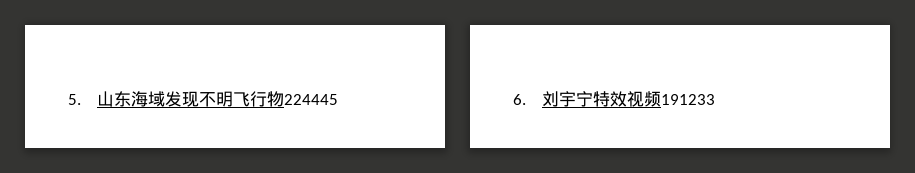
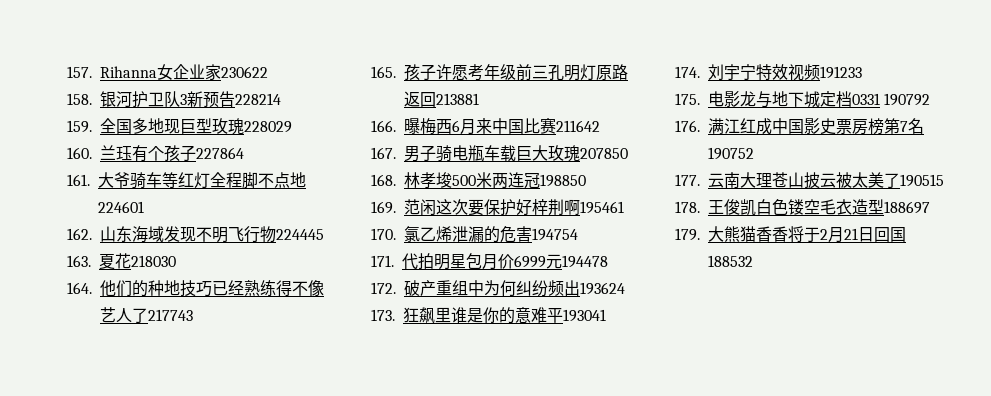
[68,94,81,105] 5. -> [67,64,268,81] [67,91,281,108] [67,118,292,135] [67,145,244,162] [67,172,306,189] [98,201,144,213] [67,228,92,240] 157. Rihanna女企业家230622 // 158.银河护卫队3新预告228214 // 159.全国多地现巨型玫瑰228029 // 160.兰珏有个孩子227864 // 161.大爷骑车等红灯全程脚不点地224601 // 162.
[513,94,526,105] 6. -> [67,253,176,269] [67,280,324,297] [100,307,193,323] [371,64,628,81] [404,91,479,107] [371,117,600,135] [371,145,628,162] [371,172,586,189] [371,199,624,216] [371,226,578,243] [371,253,608,270] [371,280,625,297] [371,307,606,324] [675,66,700,78] 163.夏花218030 // 164.他们的种地技巧已经熟练得不像艺人了217743 // 165.孩子许愿考年级前三孔明灯原路返回213881 // 166.曝梅西6月来中国比赛211642 // 167.男子骑电瓶车载巨大玫瑰207850 // 168.林孝埈500米两连冠198850 // 169.范闲这次要保护好梓荆啊195461 // 170.氯乙烯泄漏的危害194754 // 171.代拍明星包月价6999元194478 // 172.破产重组中为何纠纷频出193624 // 173.狂飙里谁是你的意难平193041 // 174.
(716, 99) none -> [675,91,931,108] [675,118,924,135] [708,147,754,160] [675,172,944,189] [675,199,930,216] [675,226,906,243] [708,255,753,267] // 175.电影龙与地下城定档0331 190792 // 176.满江红成中国影史票房榜第7名190752 // 177.云南大理苍山披云被太美了190515 // 178.王俊凯白色镂空毛衣造型188697 // 179.大熊猫香香将于2月21日回国188532

